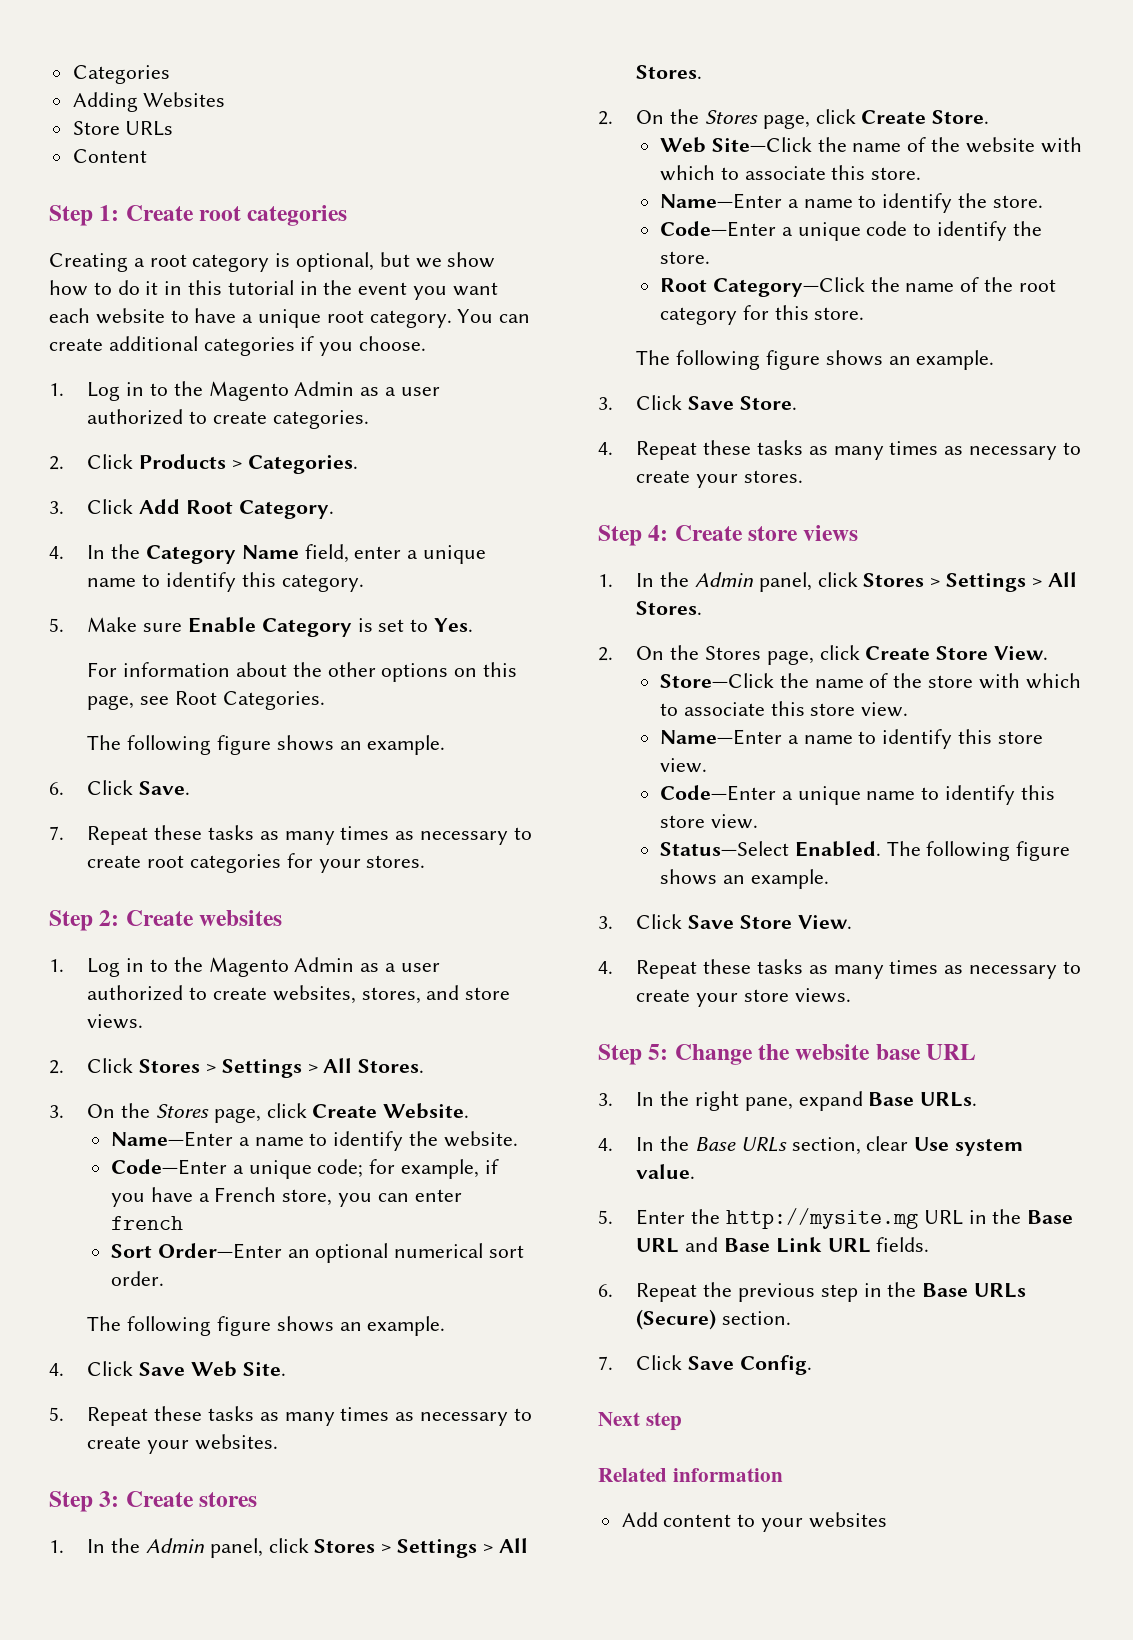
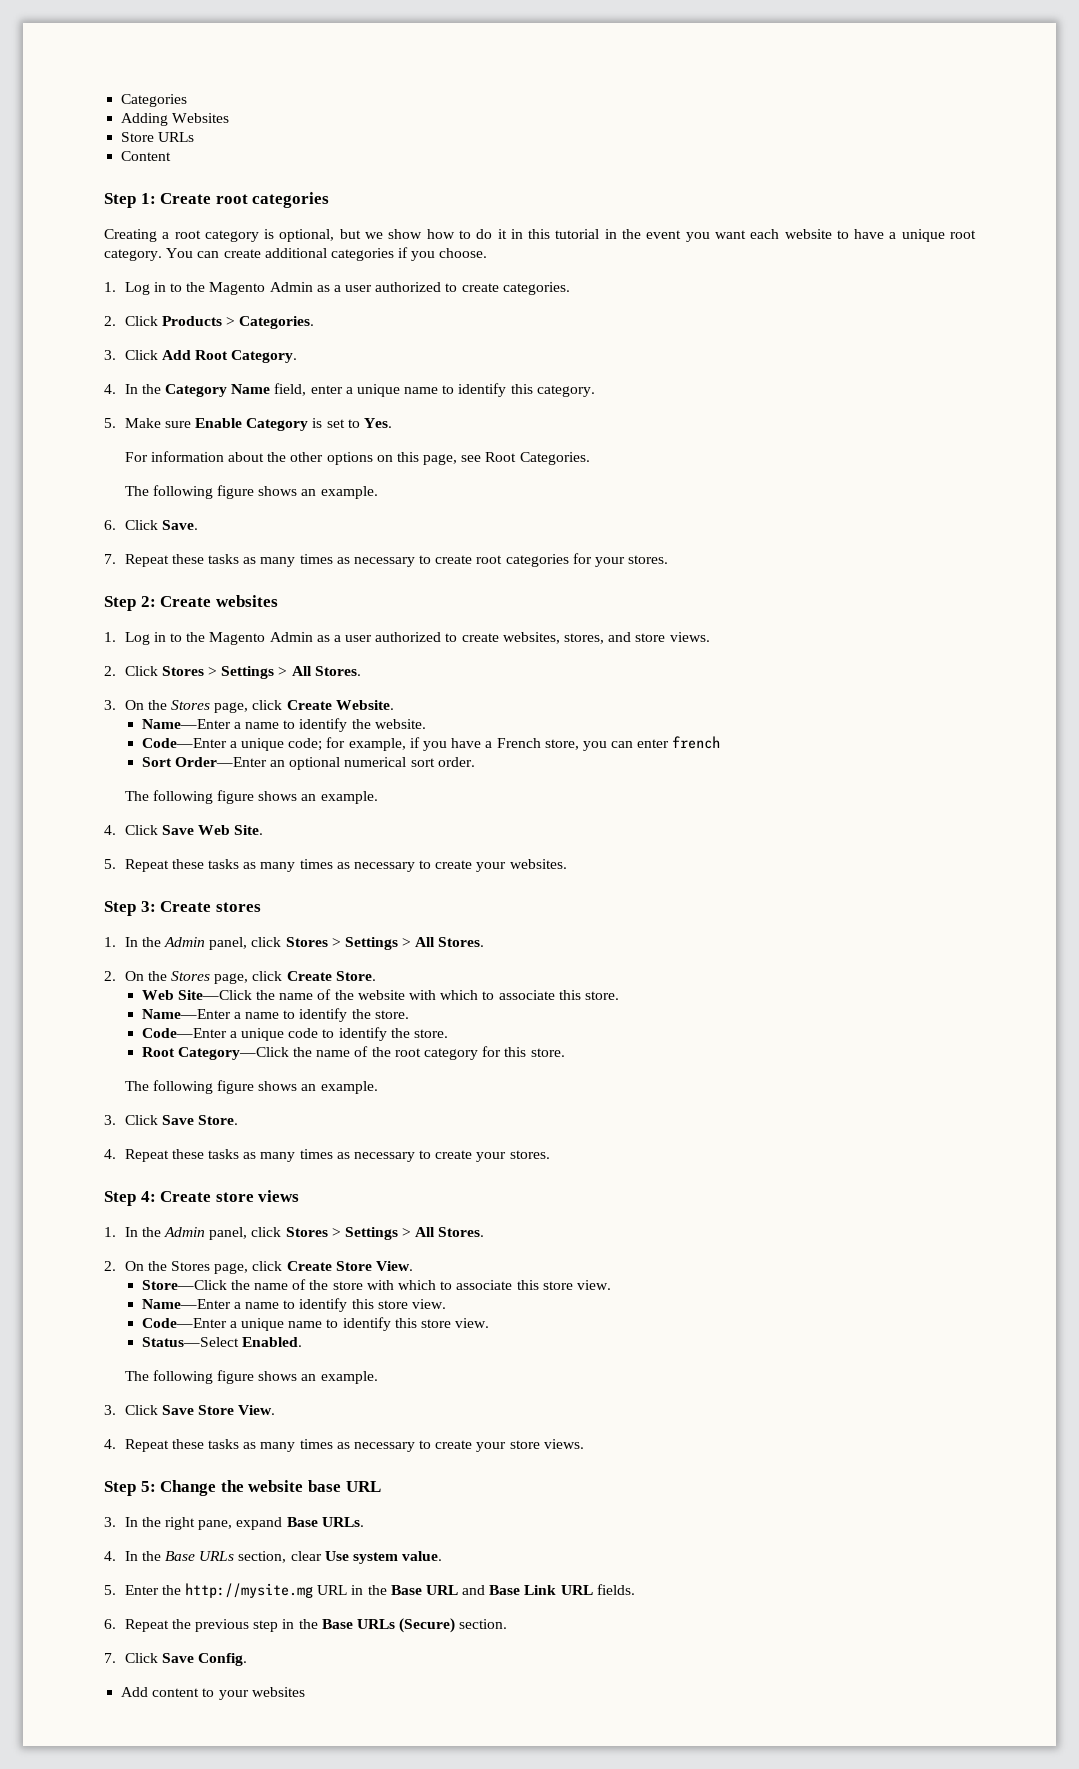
(881, 849) none -> (302, 1342) //
[598,1412,682,1431] [598,1468,783,1482] // Next step // Related information -> (247, 1659) none

